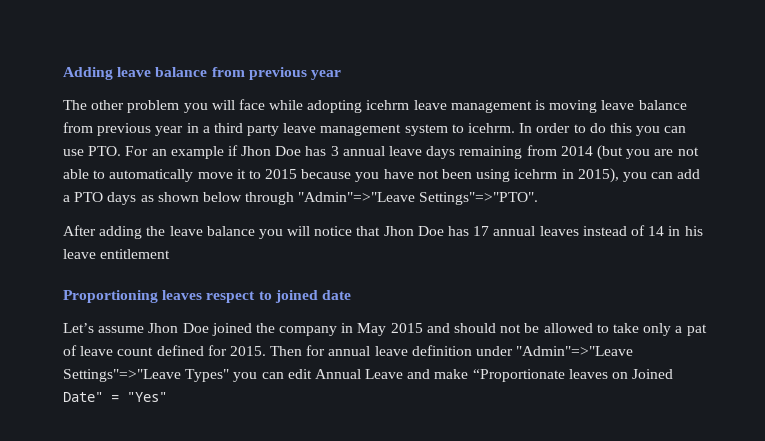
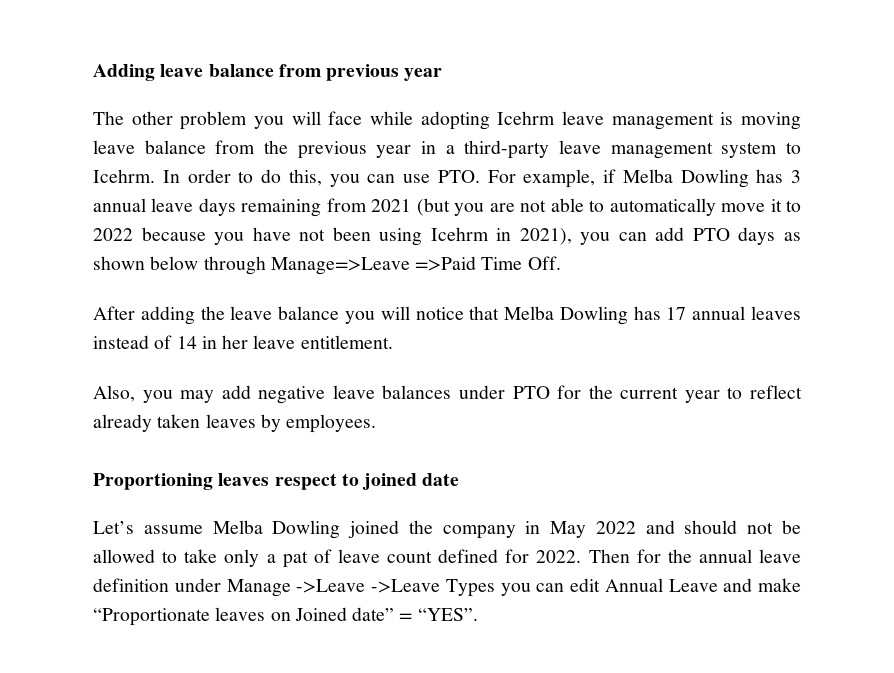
[366,100,410,110] icehrm -> [497,111,556,125] Icehrm
(93, 127) none -> [264,140,288,154] the
[213,123,280,136] third party -> [464,140,550,159] third-party
[468,123,516,133] icehrm. -> [93,169,155,183] Icehrm.
[609,123,632,133] this -> [288,169,322,186] this,
[151,145,302,159] an example if Jhon Doe -> [523,169,749,188] example, if Melba Dowling
[560,146,593,156] 2014 -> [371,199,412,212] 2021
[265,169,298,179] 2015 -> [93,228,133,241] 2022
[514,168,619,183] icehrm in 2015), -> [430,227,572,245] Icehrm in 2021),
[63,195,70,202] a -> (685, 234) none
[298,192,539,205] "Admin"=>"Leave Settings"=>"PTO". -> [270,256,561,275] Manage=>Leave =>Paid Time Off.
[383,226,444,236] Jhon Doe -> [504,306,628,325] Melba Dowling
[684,226,703,236] [63,249,171,259] his leave entitlement -> [222,335,393,349] [93,385,802,404] [93,414,377,433] her leave entitlement. // Also, you may add negative leave balances under PTO for the current year to reflect already taken leaves by employees.
[148,323,209,333] Jhon Doe -> [212,520,341,539] Melba Dowling
[390,323,423,333] 2015 -> [595,521,636,534] 2022
[229,346,266,356] 2015. -> [536,550,582,563] 2022.
(326, 350) none -> [667,549,692,563] the
[516,346,634,356] [63,369,230,382] "Admin"=>"Leave Settings"=>"Leave Types" -> [226,579,495,597] Manage ->Leave ->Leave Types
[63,392,167,402] Date" = "Yes" -> [352,607,478,621] date” = “YES”.

